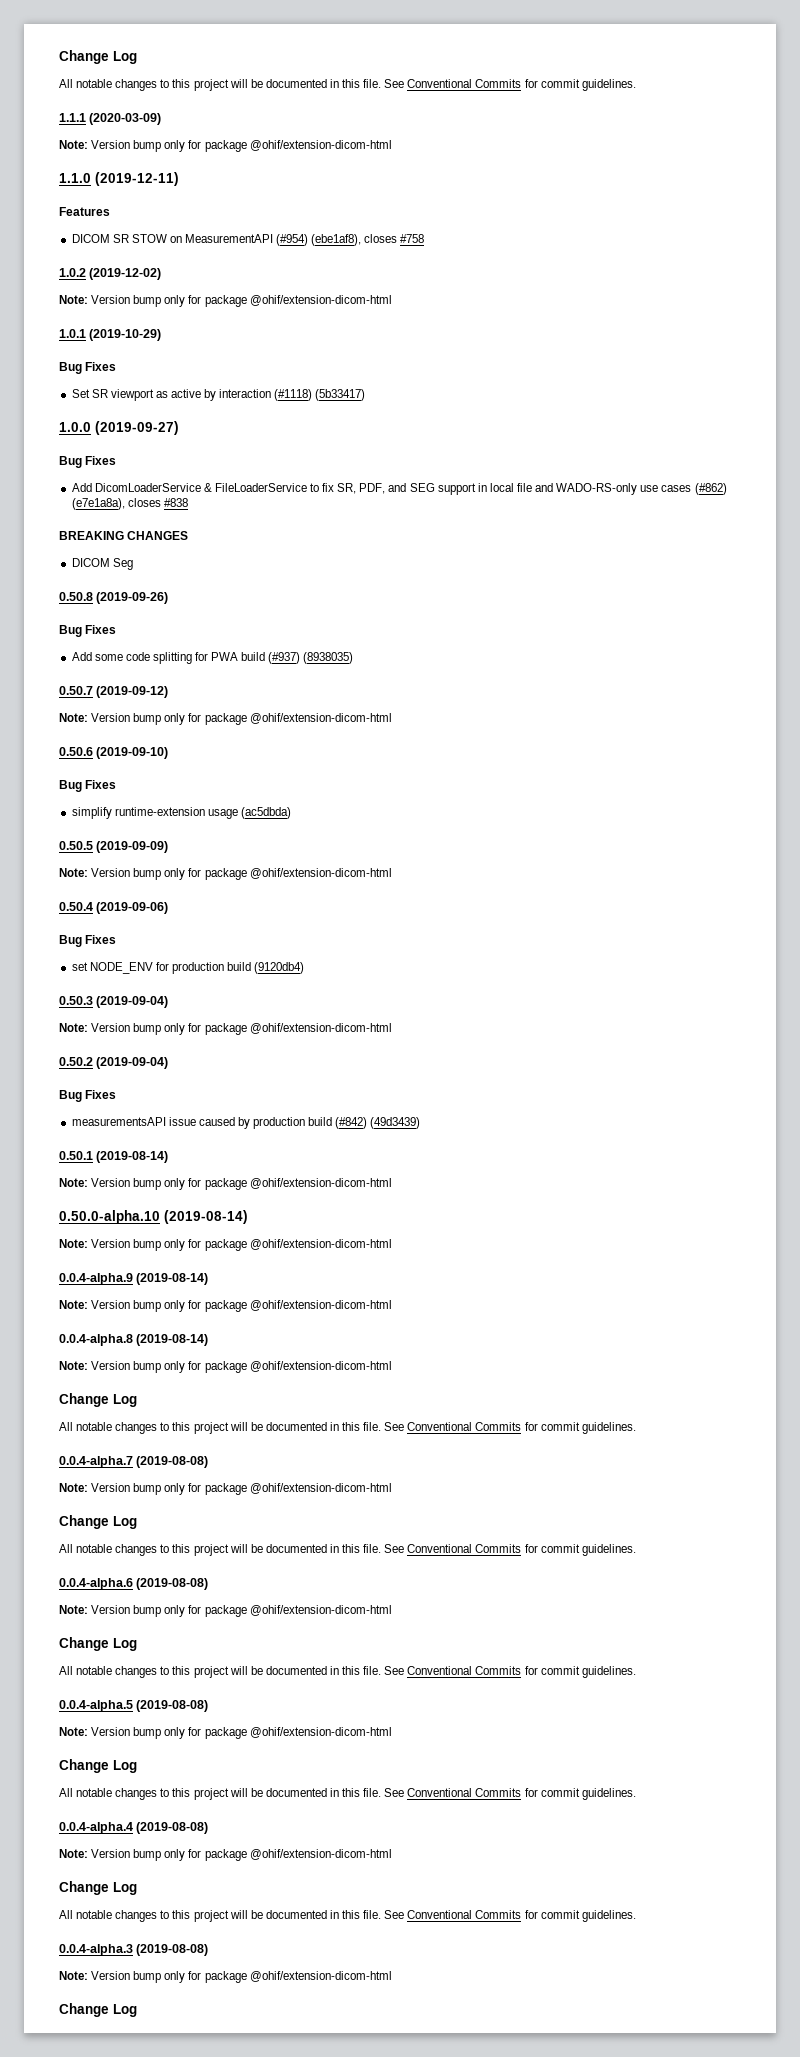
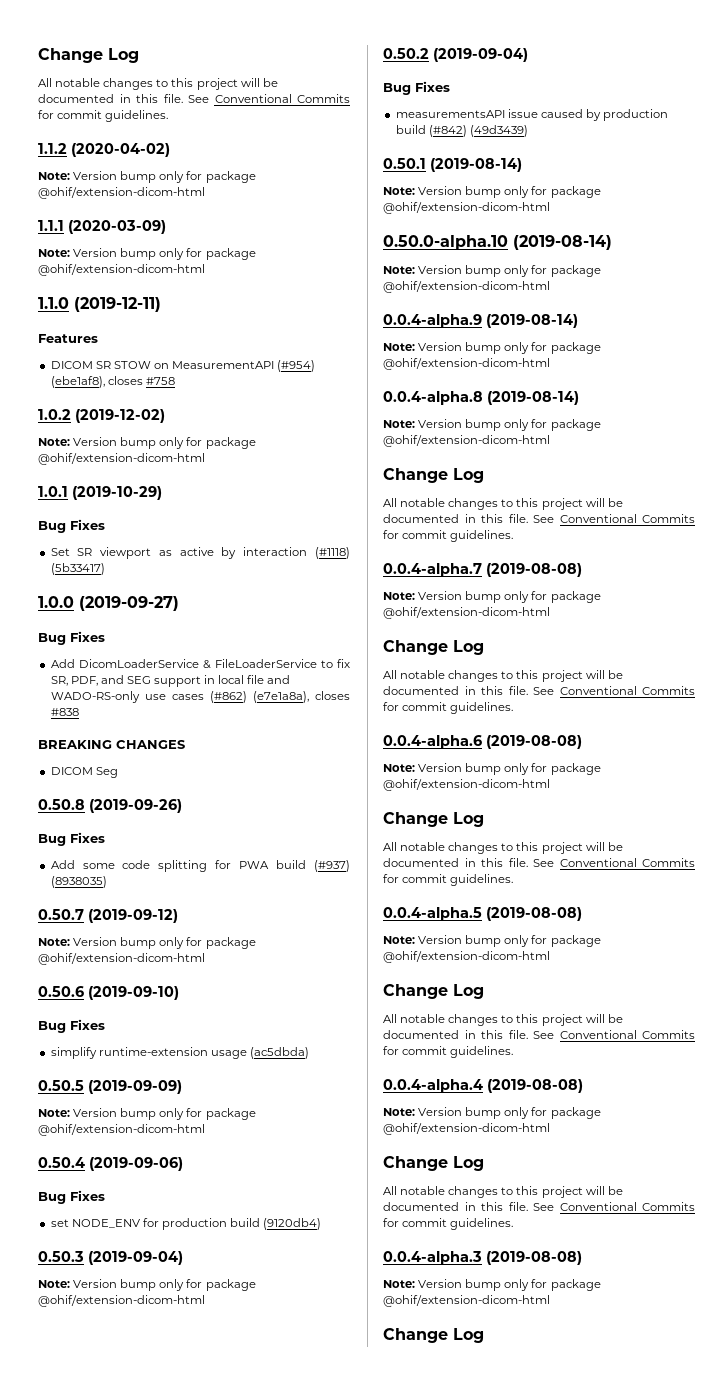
(636, 85) none -> [38,143,170,157] [38,171,256,183] [38,187,205,199] // 1.1.2 (2020-04-02) // Note: Version bump only for package @ohif/extension-dicom-html

